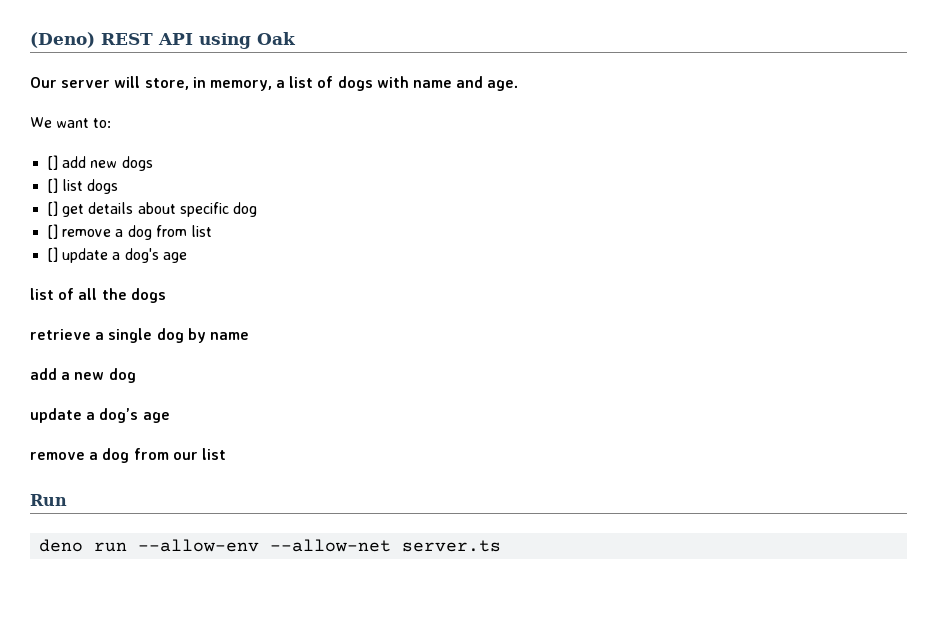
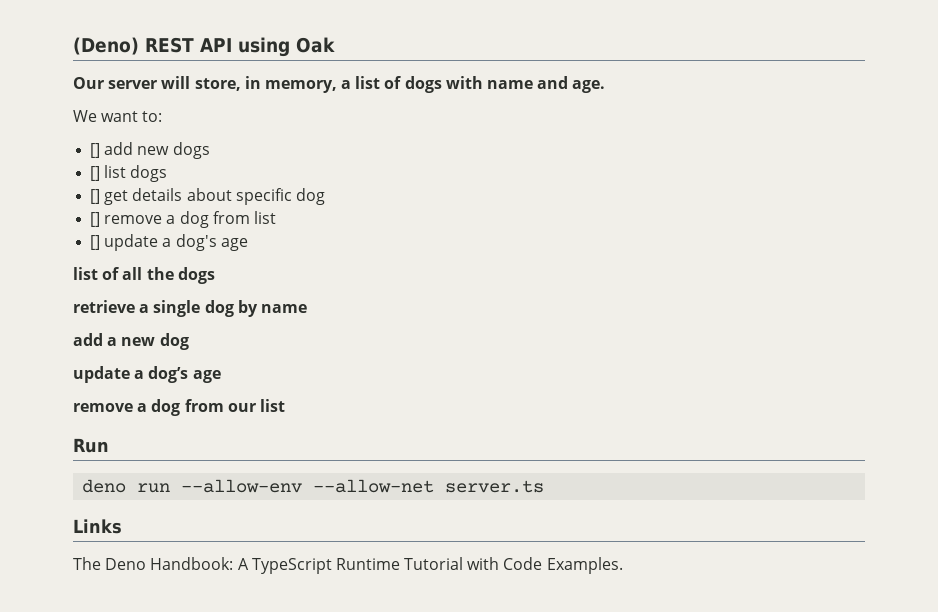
(502, 546) none -> [73,519,122,534] [73,557,623,574] // Links // The Deno Handbook: A TypeScript Runtime Tutorial with Code Examples.

